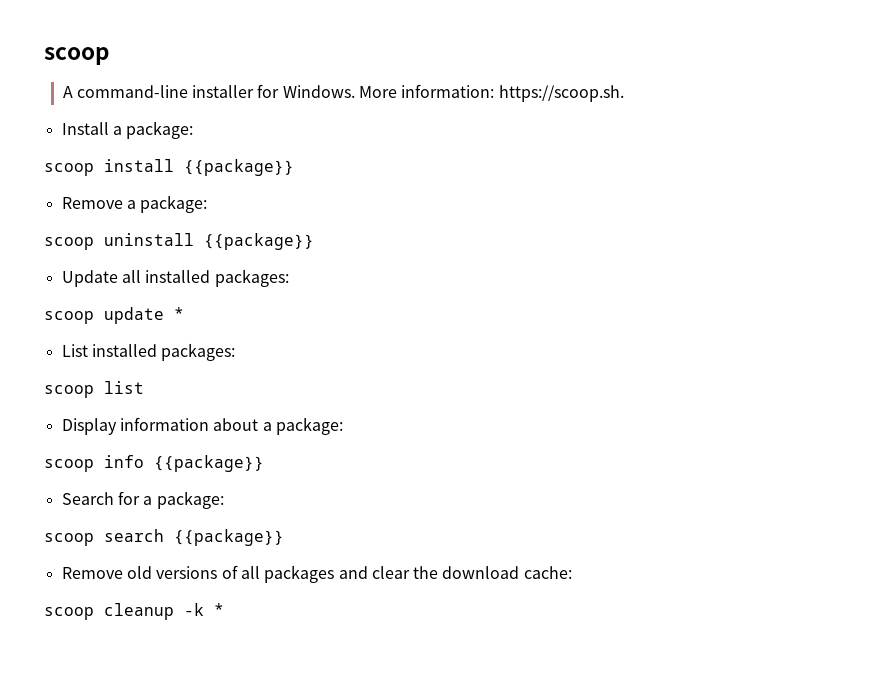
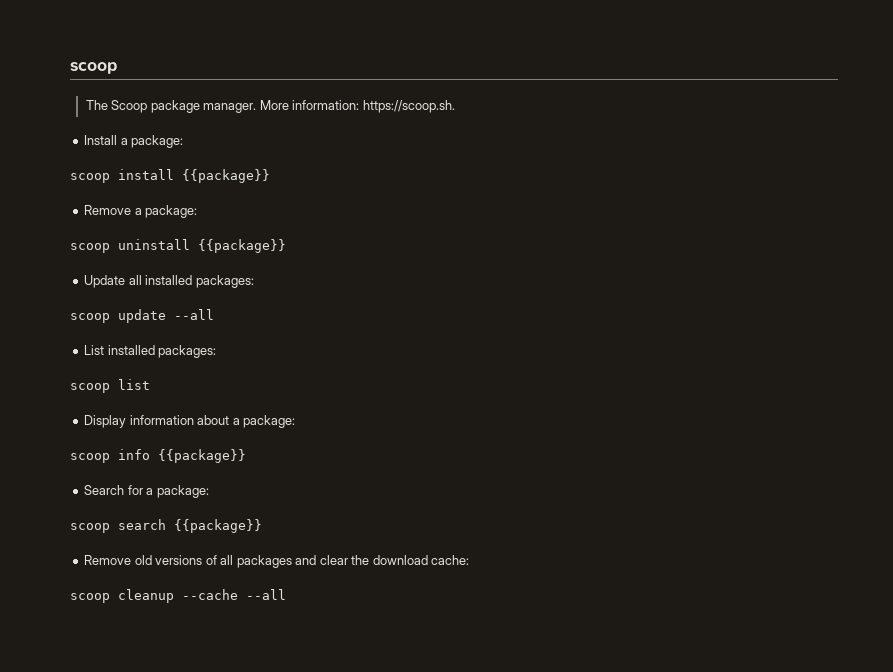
[62,84,355,98] A command-line installer for Windows. -> [85,100,257,113] The Scoop package manager.
[174,307,184,320] * -> [174,309,214,320] --all
[184,603,224,616] -k * -> [182,589,286,600] --cache --all

